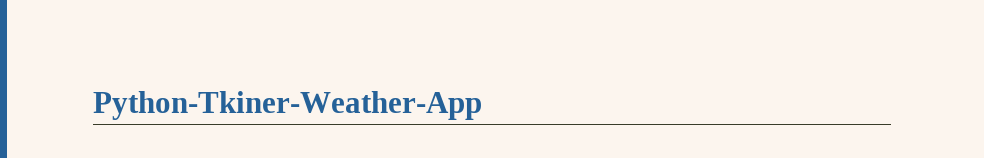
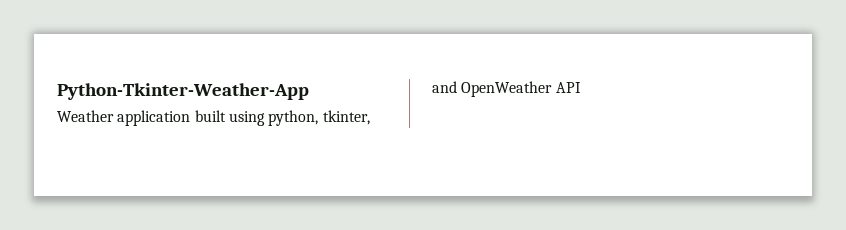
[93,91,482,120] Python-Tkiner-Weather-App -> [57,83,309,100] [57,110,370,126] [432,81,581,97] Python-Tkinter-Weather-App // Weather application built using python, tkinter, and OpenWeather API

